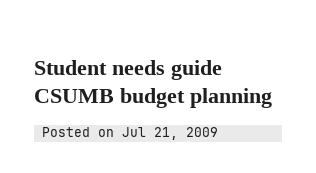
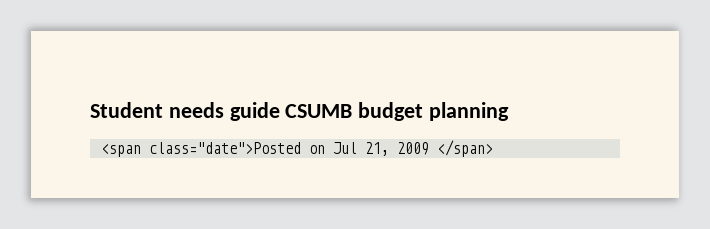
[42,127,91,137] Posted -> [100,142,301,157] <span class="date">Posted
(219, 132) none -> [436,140,493,157] </span>

